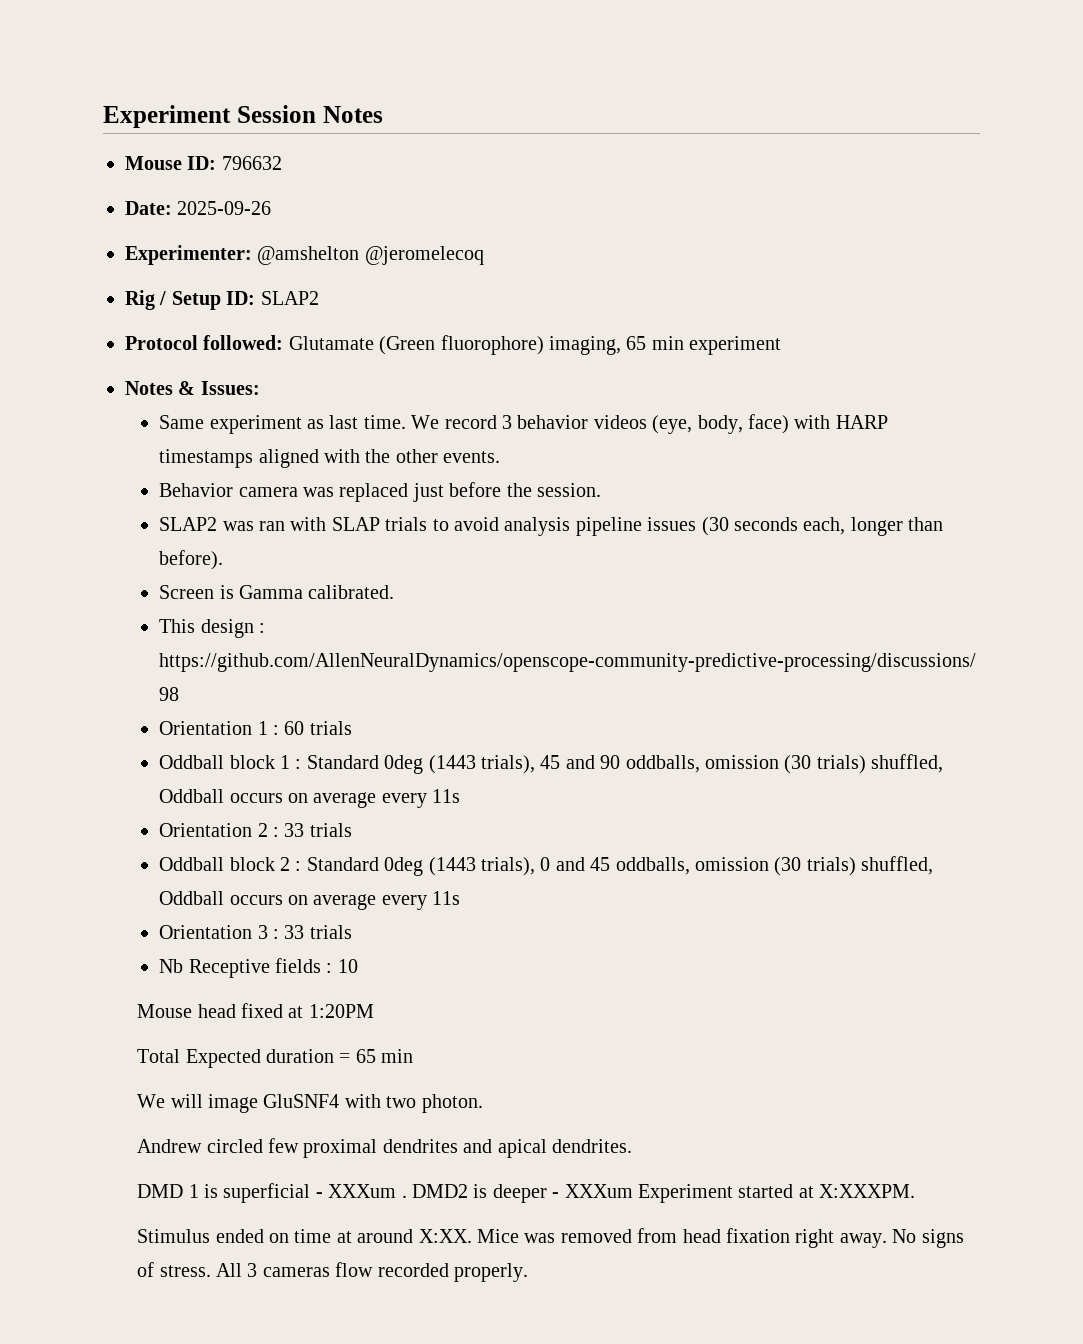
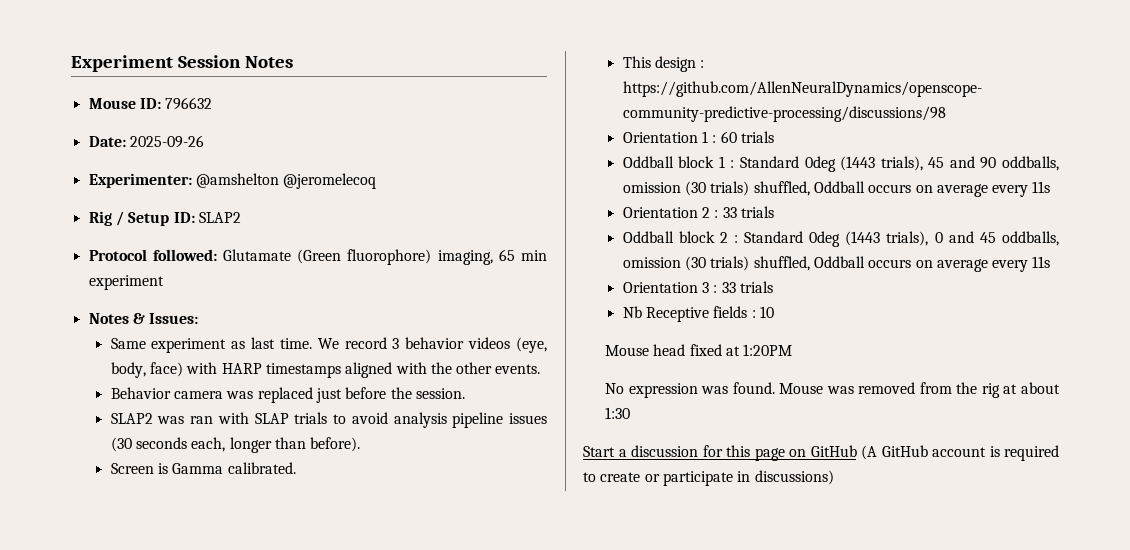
[137,1049,414,1068] [137,1094,483,1113] [137,1138,633,1158] [137,1183,916,1203] [137,1228,964,1248] [137,1262,529,1282] Total Expected duration = 65 min // We will image GluSNF4 with two photon. // Andrew circled few proximal dendrites and apical dendrites. // DMD 1 is superficial - XXXum . DMD2 is deeper - XXXum Experiment started at X:XXXPM. // Stimulus ended on time at around X:XX. Mice was removed from head fixation right away. No signs of stress. All 3 cameras flow recorded properly. -> [604,382,1061,398] [604,407,630,419] [583,445,1059,461] [583,470,834,486] No expression was found. Mouse was removed from the rig at about 1:30 // Start a discussion for this page on GitHub (A GitHub account is required to create or participate in discussions)

